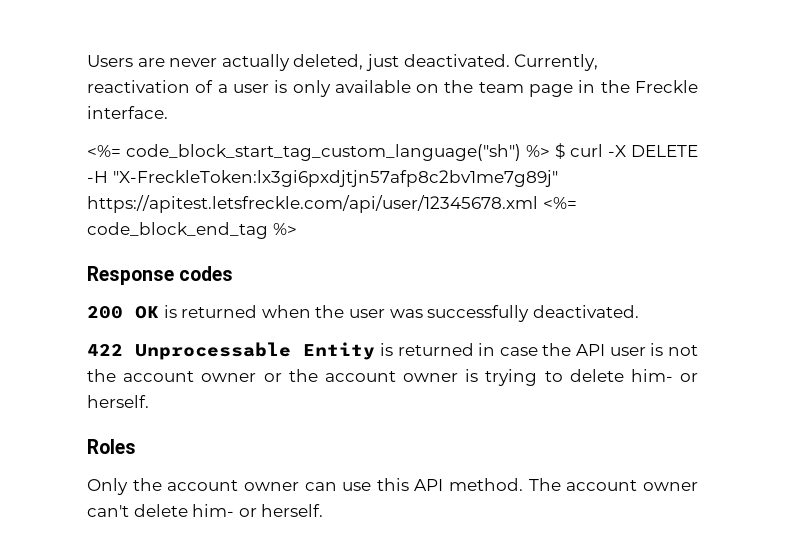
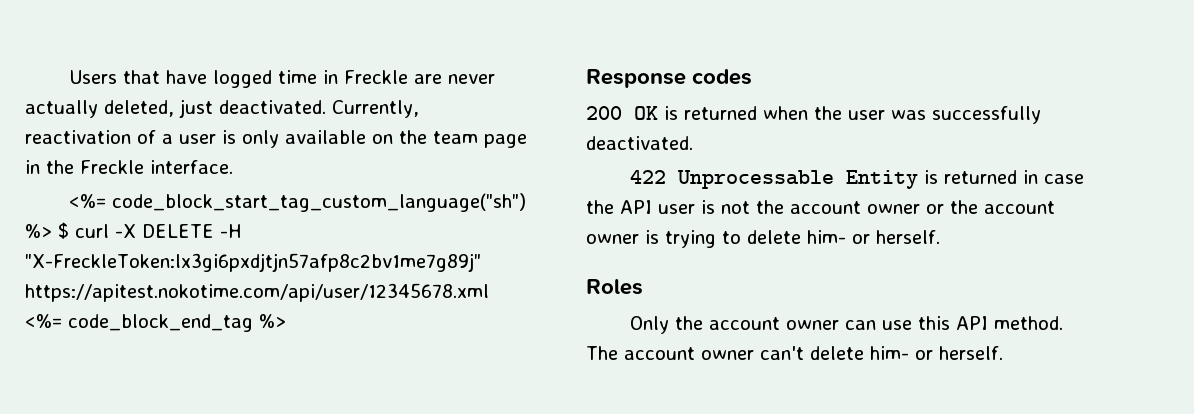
(133, 61) none -> [123,70,409,88] that have logged time in Freckle
[87,195,538,213] https://apitest.letsfreckle.com/api/user/12345678.xml -> [25,283,489,302] https://apitest.nokotime.com/api/user/12345678.xml

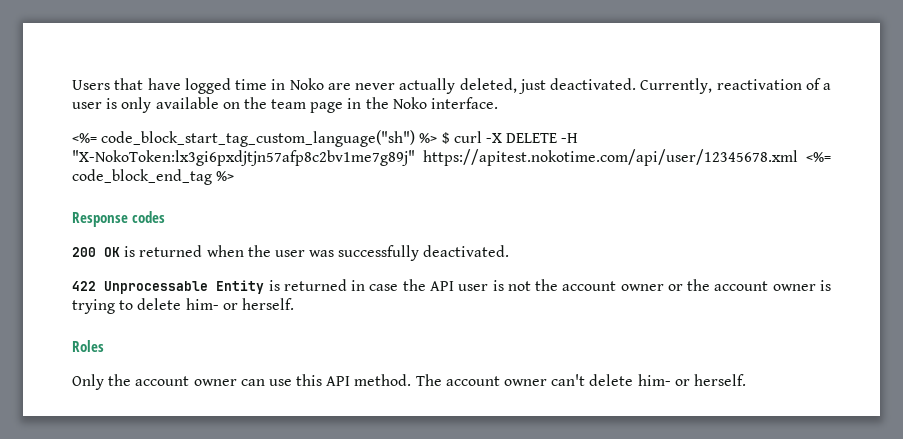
[344,70,409,84] Freckle -> [289,78,324,90] Noko
[80,160,144,174] Freckle -> [392,97,427,109] Noko
[25,253,481,272] "X-FreckleToken:lx3gi6pxdjtjn57afp8c2bv1me7g89j" -> [72,150,415,166] "X-NokoToken:lx3gi6pxdjtjn57afp8c2bv1me7g89j"

